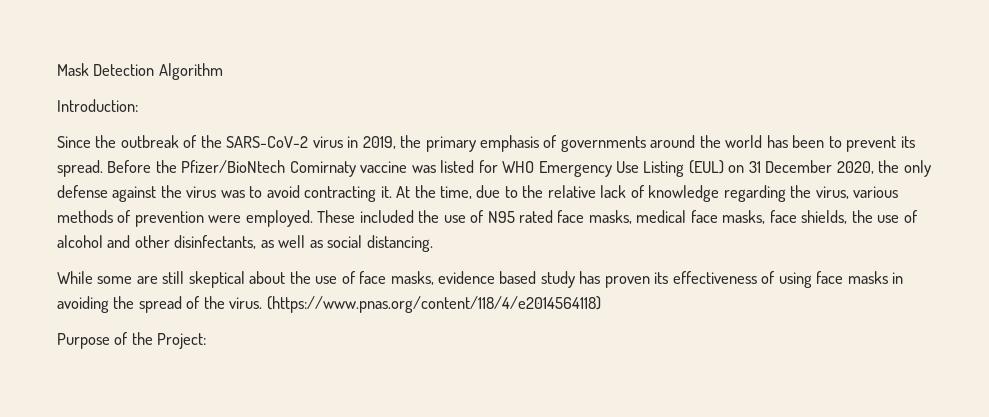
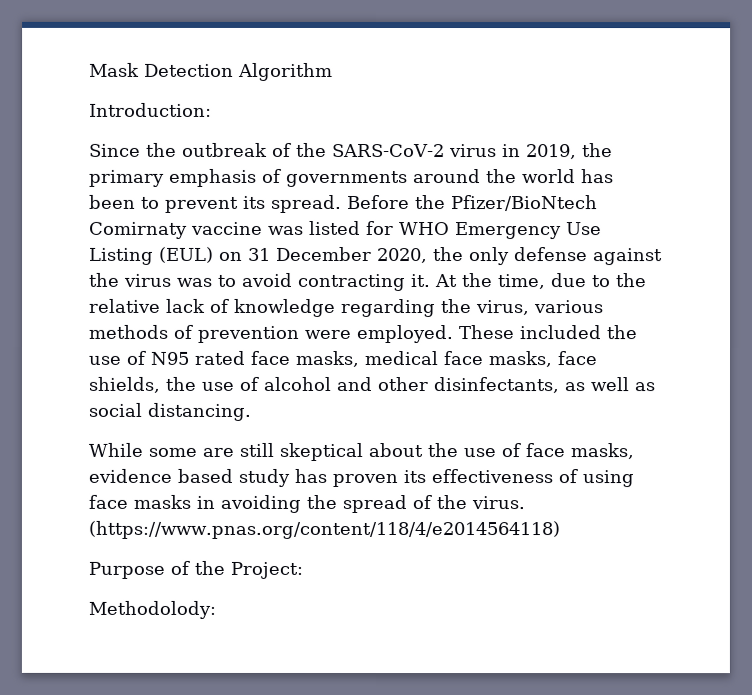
(207, 341) none -> [88,600,216,619] // Methodolody:

